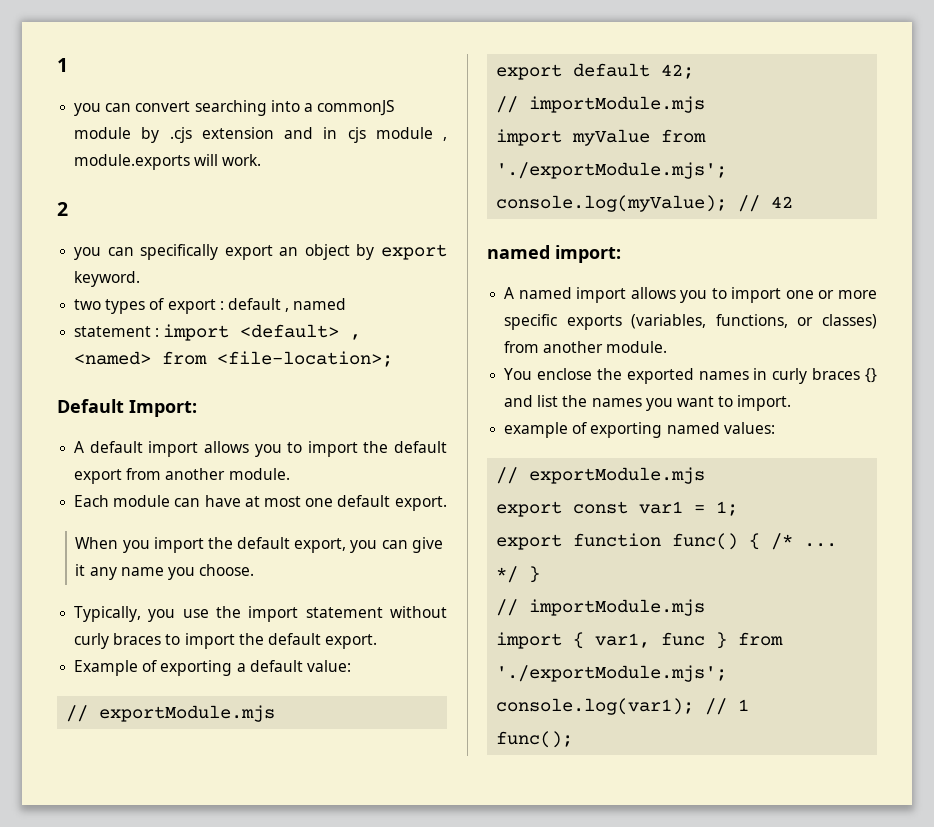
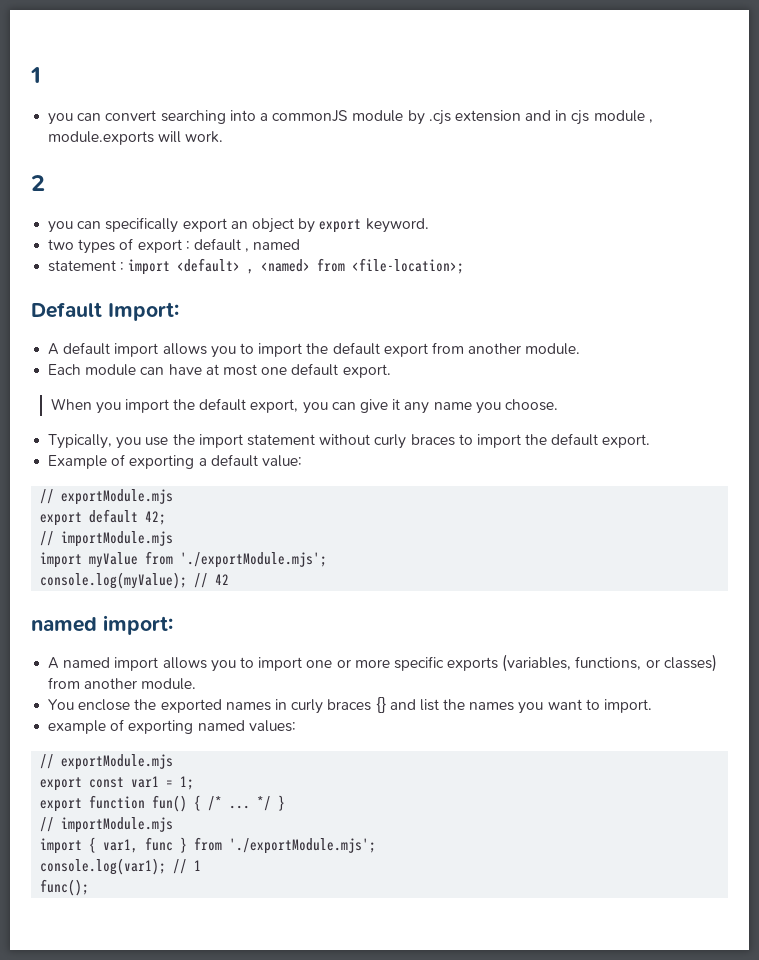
[672,533,739,550] func() -> [152,795,188,812] fun()

